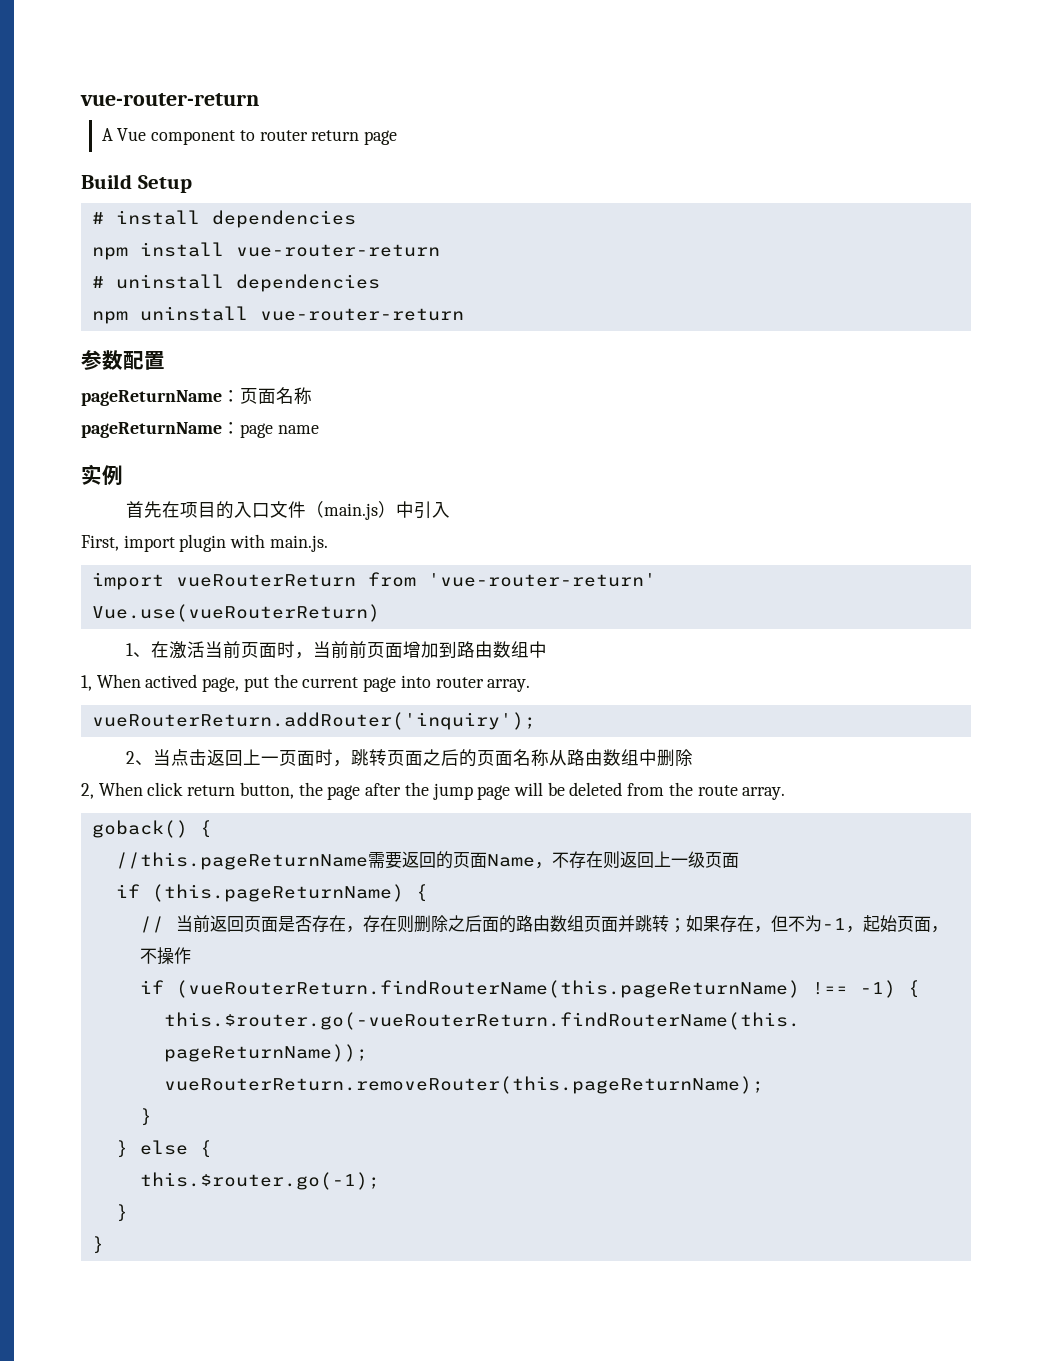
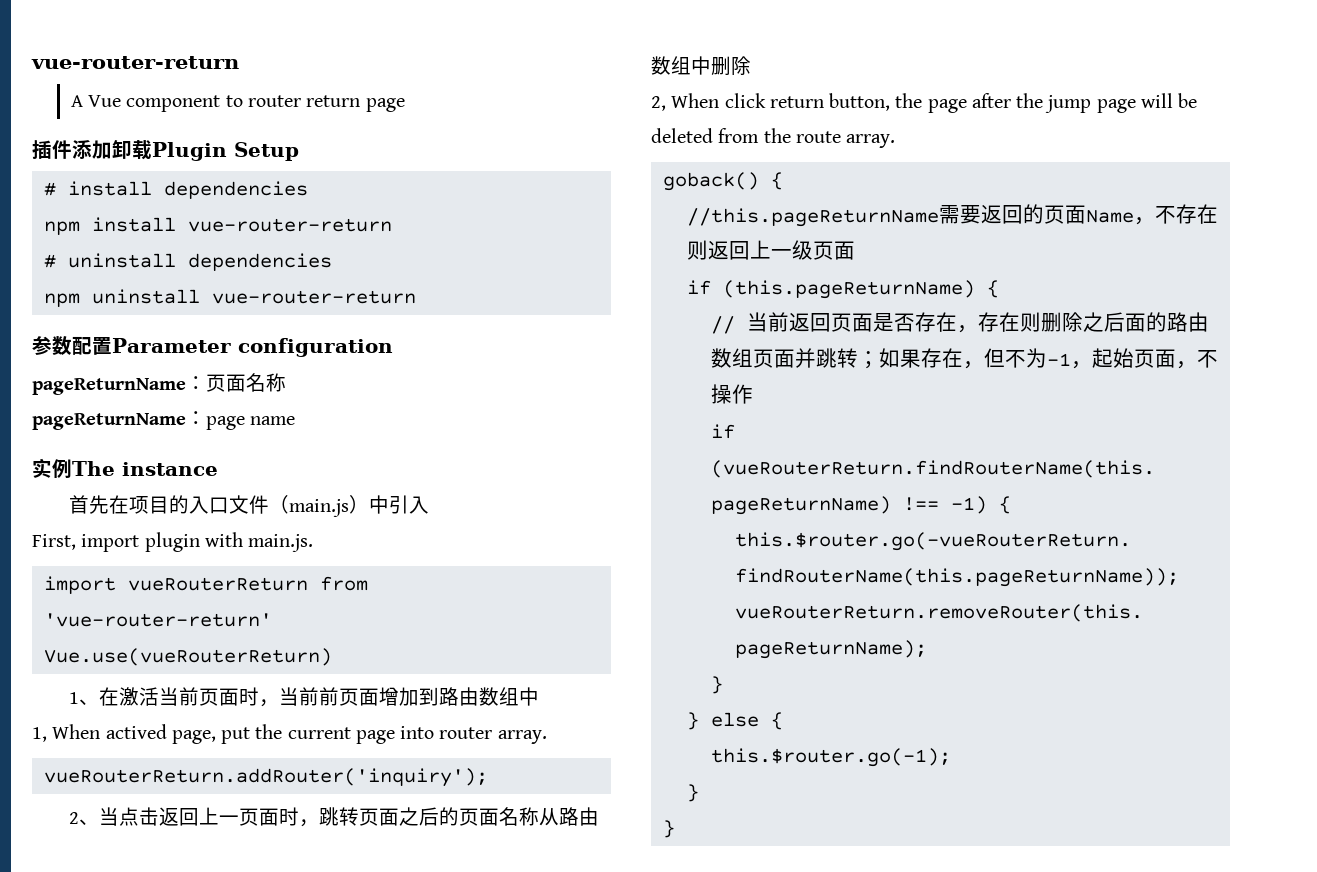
[81,174,132,189] Build -> [32,140,227,161] 插件添加卸载Plugin
(165, 360) none -> [112,338,393,357] Parameter configuration
(123, 475) none -> [72,461,218,476] The instance

